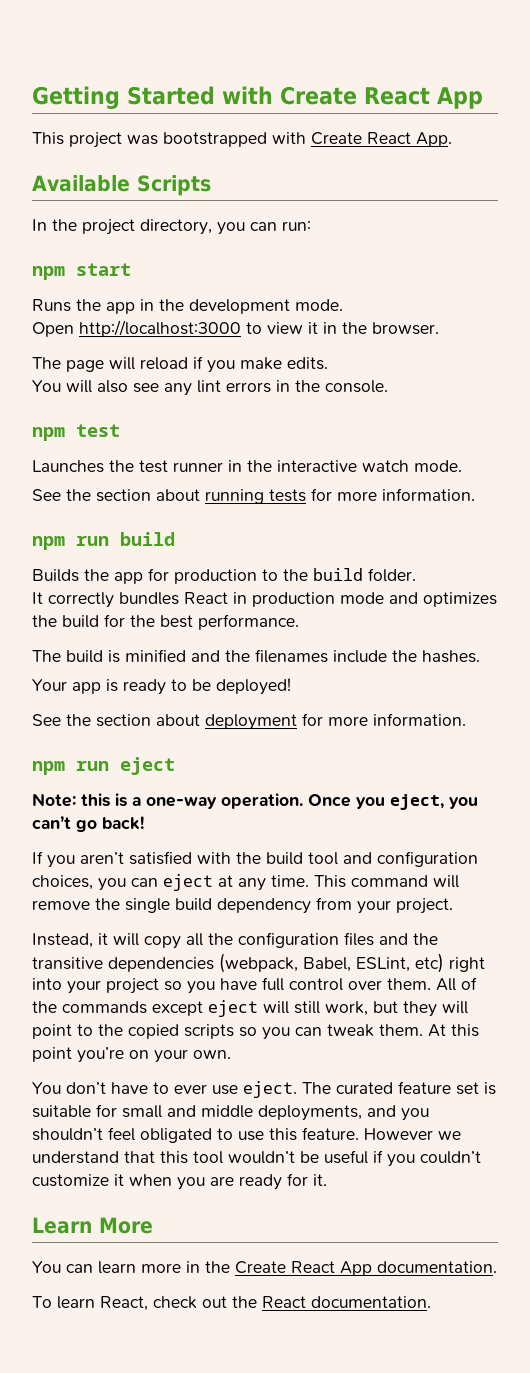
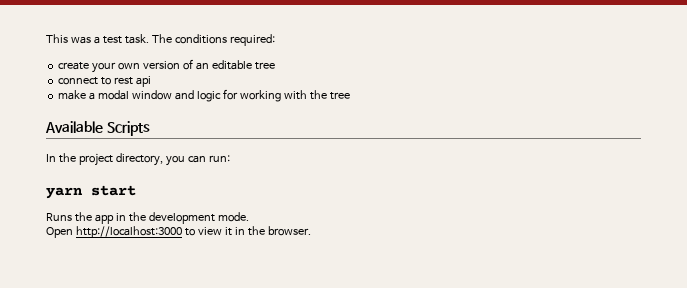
[32,86,483,109] [32,132,452,148] Getting Started with Create React App // This project was bootstrapped with Create React App. -> [46,34,275,46] [58,59,275,73] [58,76,152,87] [58,89,350,102] This was a test task. The conditions required: // create your own version of an editable tree // connect to rest api // make a modal window and logic for working with the tree
[32,266,65,280] npm -> [46,187,83,199] yarn
[32,356,328,373] [32,380,388,396] [32,424,120,441] [32,460,462,473] [32,488,475,504] [32,532,175,550] [32,568,416,584] [32,592,497,608] [32,614,299,630] [32,649,480,663] [32,678,291,695] [32,713,466,730] [32,757,175,775] [32,793,478,810] [32,816,144,832] [32,851,478,868] [32,874,459,891] [32,897,453,914] [32,932,438,949] [32,953,485,973] [32,977,477,994] [32,1000,468,1017] [32,1024,479,1040] [32,1047,231,1063] [32,1081,496,1098] [32,1104,429,1121] [32,1127,461,1143] [32,1150,481,1167] [32,1173,327,1190] [32,1217,153,1234] [32,1261,497,1276] [32,1296,431,1311] // The page will reload if you make edits. // You will also see any lint errors in the console. // npm test // Launches the test runner in the interactive watch mode. // See the section about running tests for more information. // npm run build // Builds the app for production to the build folder. // It correctly bundles React in production mode and optimizes the build for the best performance. // The build is minified and the filenames include the hashes. // Your app is ready to be deployed! // See the section about deployment for more information. // npm run eject // Note: this is a one-way operation. Once you eject, you can’t go back! // If you aren’t satisfied with the build tool and configuration choices, you can eject at any time. This command will remove the single build dependency from your project. // Instead, it will copy all the configuration files and the transitive dependencies (webpack, Babel, ESLint, etc) right into your project so you have full control over them. All of the commands except eject will still work, but they will point to the copied scripts so you can tweak them. At this point you’re on your own. // You don’t have to ever use eject. The curated feature set is suitable for small and middle deployments, and you shouldn’t feel obligated to use this feature. However we understand that this tool wouldn’t be useful if you couldn’t customize it when you are ready for it. // Learn More // You can learn more in the Create React App documentation. // To learn React, check out the React documentation. -> (311, 231) none

